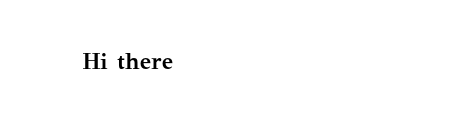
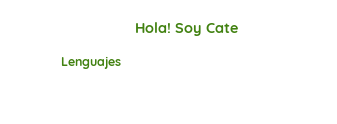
[82,53,173,70] Hi there -> [134,22,238,36] [61,56,121,69] Hola! Soy Cate // Lenguajes

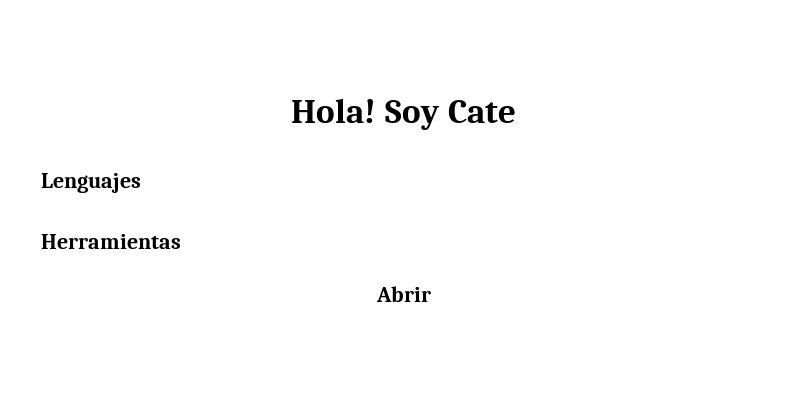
(121, 62) none -> [41,234,181,249] [375,286,431,302] // Herramientas // Abrir

